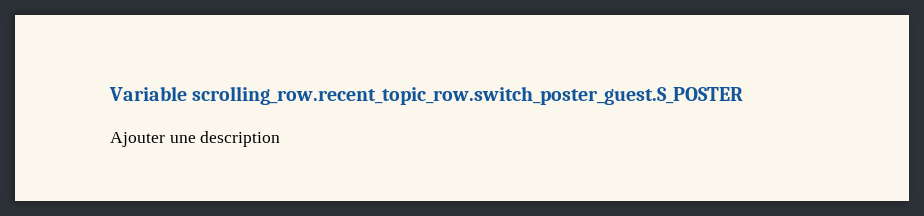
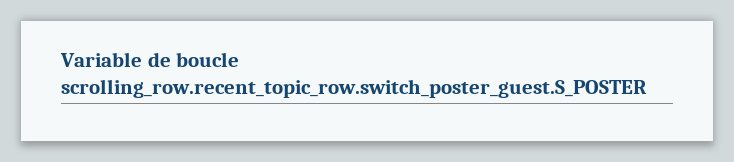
(187, 93) none -> [147,52,240,67] de boucle
[110,131,281,147] // Ajouter une description -> (647, 88) none

